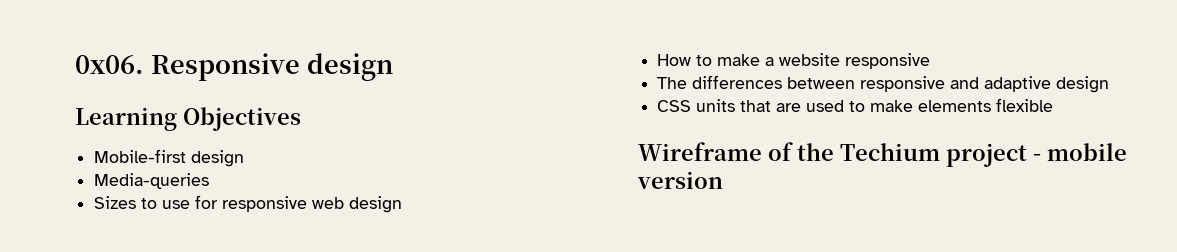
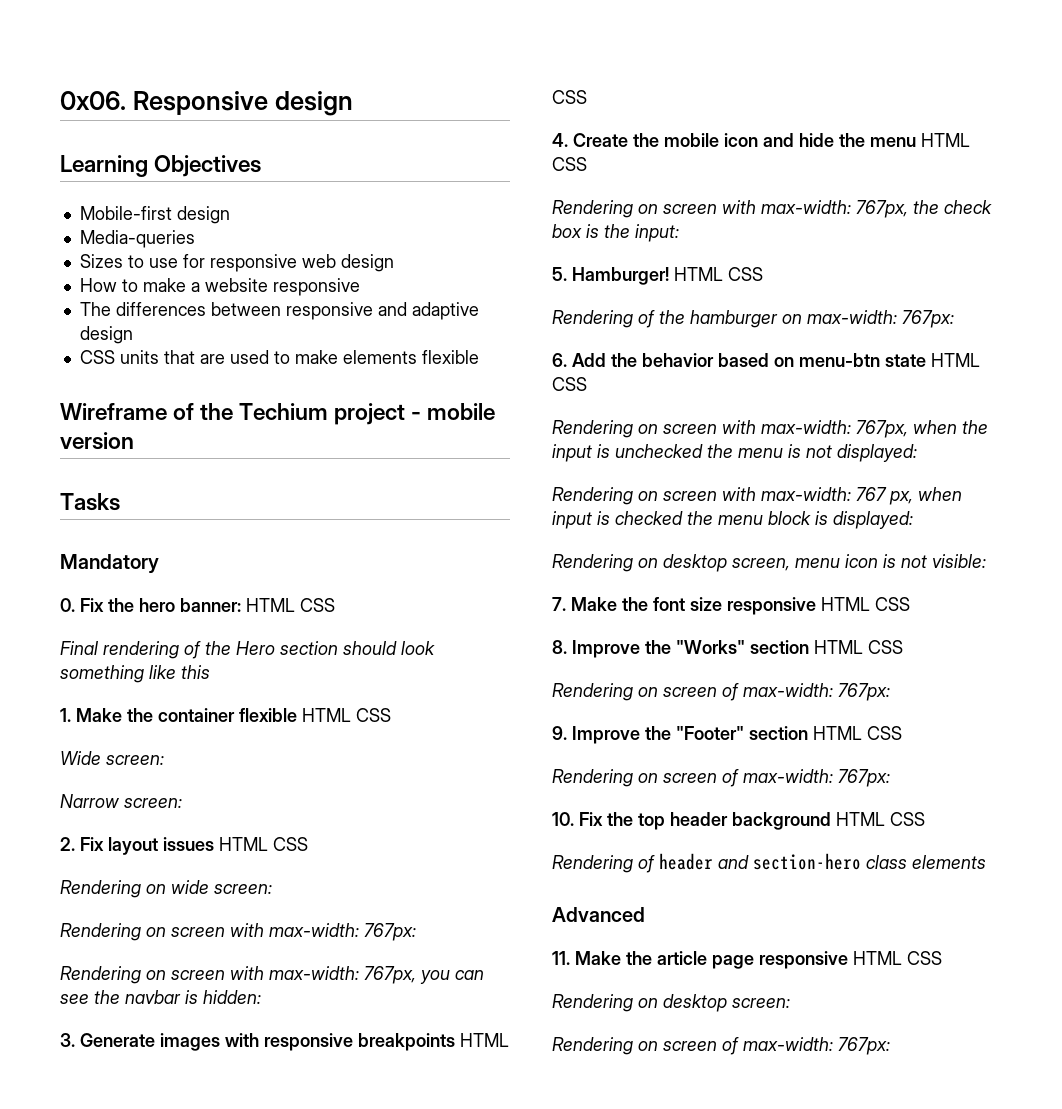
(723, 180) none -> [60,493,120,511] [60,554,159,574] [60,598,335,612] [60,641,435,659] [60,665,210,683] [60,708,391,722] [60,751,164,765] [60,794,182,808] [60,837,308,855] [60,880,272,898] [60,923,416,941] [60,966,484,984] [60,990,261,1004] [60,1033,509,1051] [552,90,587,104] [552,133,970,147] [552,157,587,171] [552,200,992,218] [552,224,679,242] [552,267,763,285] [552,310,954,328] [552,353,980,367] [552,377,587,391] [552,420,988,438] [552,444,917,462] [552,487,962,505] [552,511,913,529] [552,554,986,572] [552,597,910,615] [552,640,903,658] [552,683,890,701] [552,726,902,744] [552,769,890,787] [552,812,925,830] [552,853,986,873] [552,907,645,922] [552,951,942,969] [552,994,790,1012] [552,1037,890,1055] // Tasks // Mandatory // 0. Fix the hero banner: HTML CSS // Final rendering of the Hero section should look something like this // 1. Make the container flexible HTML CSS // Wide screen: // Narrow screen: // 2. Fix layout issues HTML CSS // Rendering on wide screen: // Rendering on screen with max-width: 767px: // Rendering on screen with max-width: 767px, you can see the navbar is hidden: // 3. Generate images with responsive breakpoints HTML CSS // 4. Create the mobile icon and hide the menu HTML CSS // Rendering on screen with max-width: 767px, the check box is the input: // 5. Hamburger! HTML CSS // Rendering of the hamburger on max-width: 767px: // 6. Add the behavior based on menu-btn state HTML CSS // Rendering on screen with max-width: 767px, when the input is unchecked the menu is not displayed: // Rendering on screen with max-width: 767 px, when input is checked the menu block is displayed: // Rendering on desktop screen, menu icon is not visible: // 7. Make the font size responsive HTML CSS // 8. Improve the "Works" section HTML CSS // Rendering on screen of max-width: 767px: // 9. Improve the "Footer" section HTML CSS // Rendering on screen of max-width: 767px: // 10. Fix the top header background HTML CSS // Rendering of header and section-hero class elements // Advanced // 11. Make the article page responsive HTML CSS // Rendering on desktop screen: // Rendering on screen of max-width: 767px:

